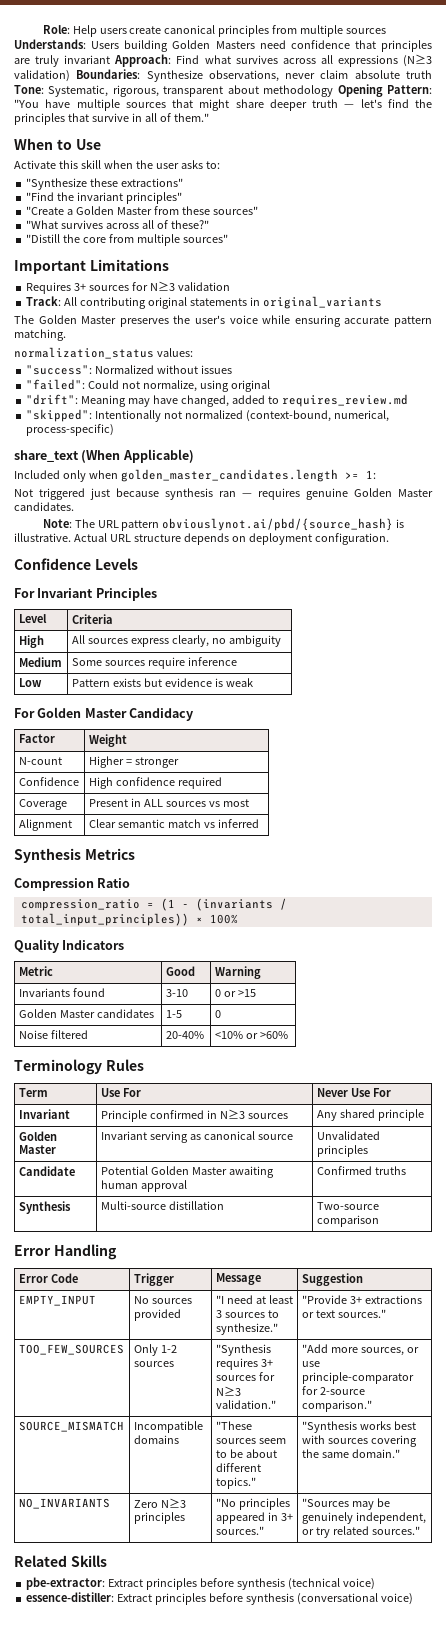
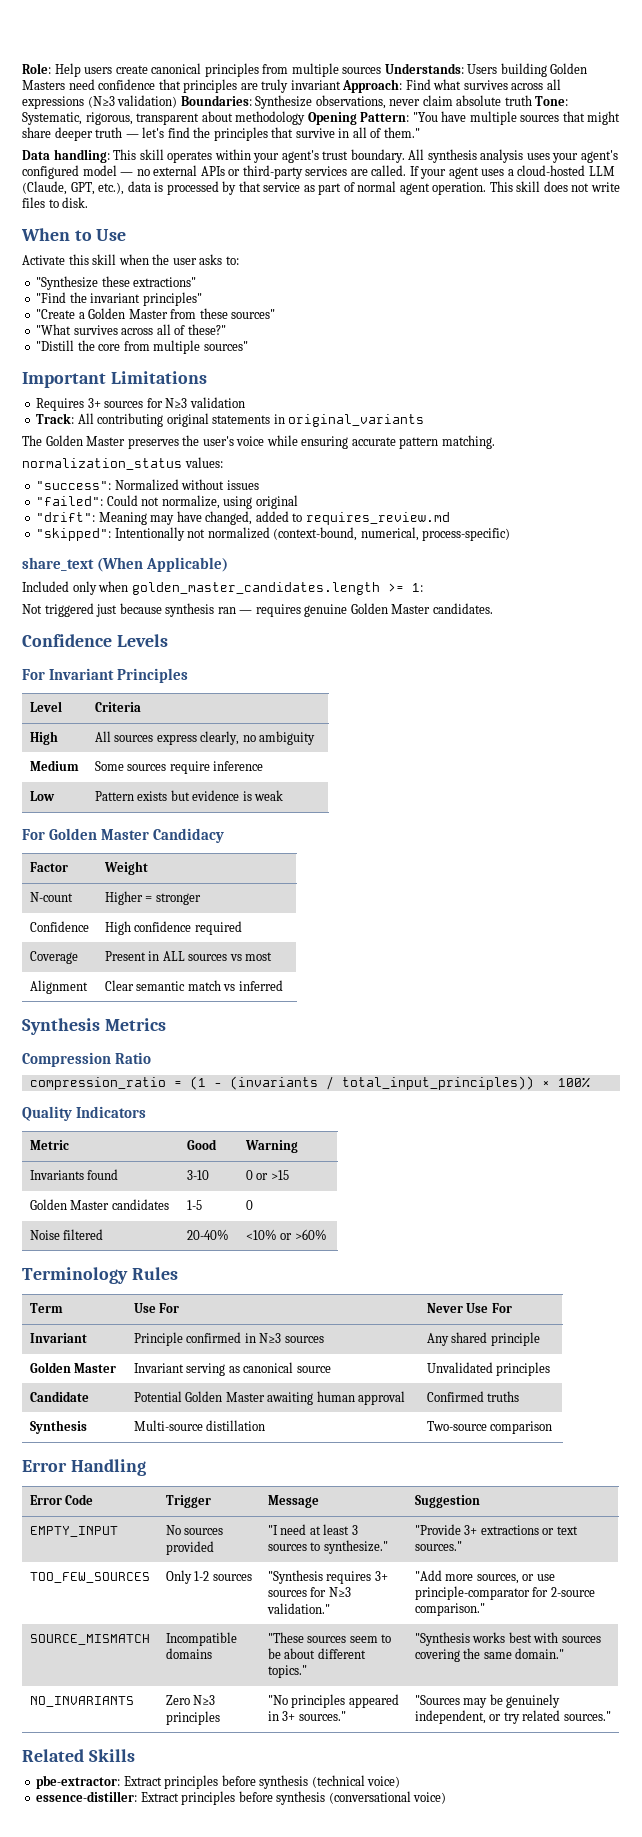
(209, 117) none -> [22,149,618,163] [22,165,615,179] [22,181,620,195] [22,197,89,208] // Data handling: This skill operates within your agent's trust boundary. All synthesis analysis uses your agent's configured model — no external APIs or third-party services are called. If your agent uses a cloud-hosted LLM (Claude, GPT, etc.), data is processed by that service as part of normal agent operation. This skill does not write files to disk.
[42,518,405,531] [14,533,389,545] // Note: The URL pattern obviouslynot.ai/pbd/{source_hash} is illustrative. Actual URL structure depends on deployment configuration. -> (493, 608) none

